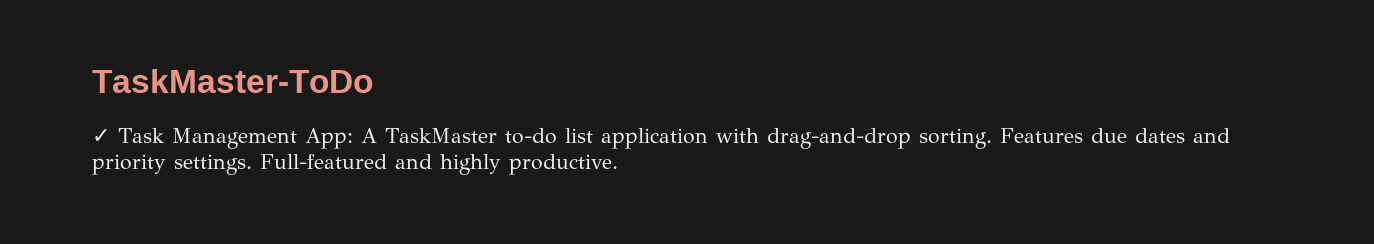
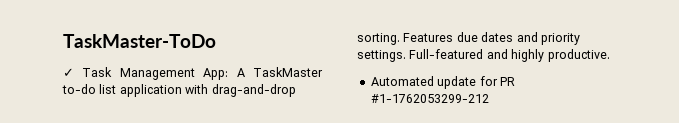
(618, 164) none -> [370,76,515,89] [370,94,489,103] // Automated update for PR #1-1762053299-212

